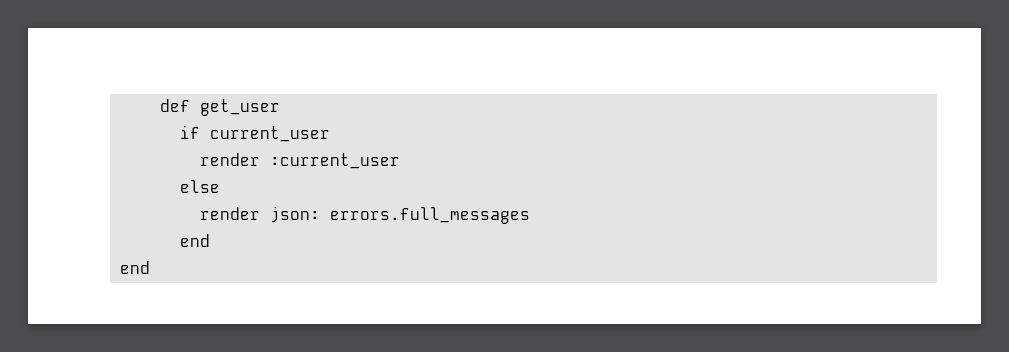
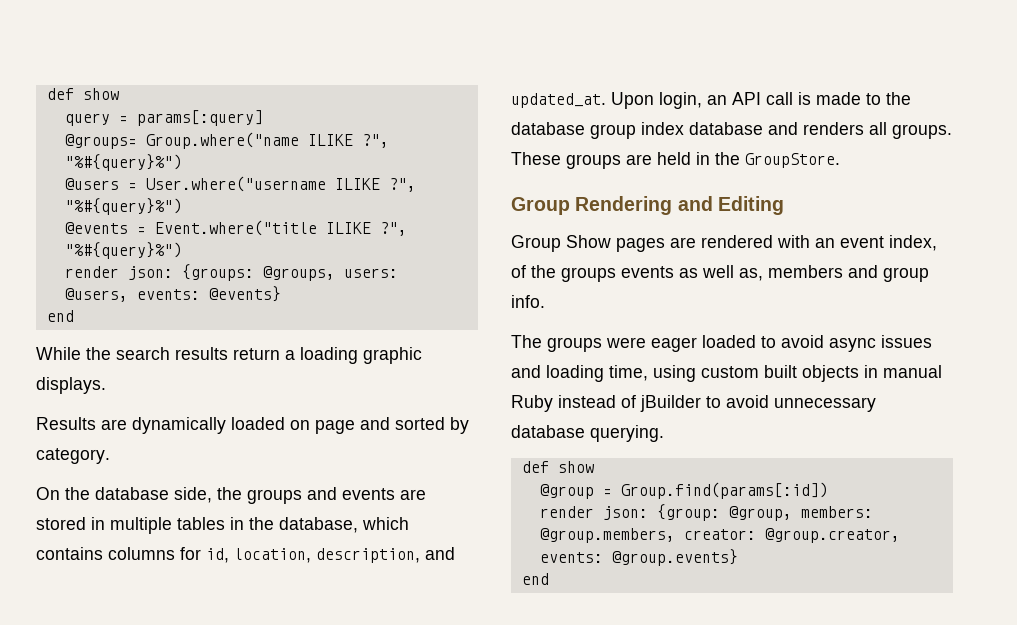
[159,99,280,116] [179,125,330,142] [199,153,400,169] [179,180,220,193] [199,206,530,224] [179,234,210,247] def get_user // if current_user // render :current_user // else // render json: errors.full_messages // end -> [46,88,119,100] [64,110,263,126] [64,132,389,149] [64,154,182,171] [64,176,416,192] [64,198,182,215] [64,220,407,236] [64,242,182,259] [64,264,398,281] [64,286,281,302] [46,310,74,322] [36,347,422,364] [36,377,106,394] [36,417,469,434] [36,448,110,464] [36,487,426,504] [36,517,409,534] [36,547,455,563] [511,92,911,109] [511,122,952,139] [511,152,840,169] [511,196,784,215] [511,235,937,252] [511,265,929,282] [511,295,545,308] [511,335,932,352] [511,365,942,382] [511,395,876,412] [511,425,664,442] [521,461,594,473] [539,482,828,499] [539,504,873,521] [539,528,900,543] [539,549,738,566] def show // query = params[:query] // @groups= Group.where("name ILIKE ?", "%#{query}%") // @users = User.where("username ILIKE ?", "%#{query}%") // @events = Event.where("title ILIKE ?", "%#{query}%") // render json: {groups: @groups, users: @users, events: @events} // end // While the search results return a loading graphic displays. // Results are dynamically loaded on page and sorted by category. // On the database side, the groups and events are stored in multiple tables in the database, which contains columns for id, location, description, and updated_at. Upon login, an API call is made to the database group index database and renders all groups. These groups are held in the GroupStore. // Group Rendering and Editing // Group Show pages are rendered with an event index, of the groups events as well as, members and group info. // The groups were eager loaded to avoid async issues and loading time, using custom built objects in manual Ruby instead of jBuilder to avoid unnecessary database querying. // def show // @group = Group.find(params[:id]) // render json: {group: @group, members: @group.members, creator: @group.creator, events: @group.events}

